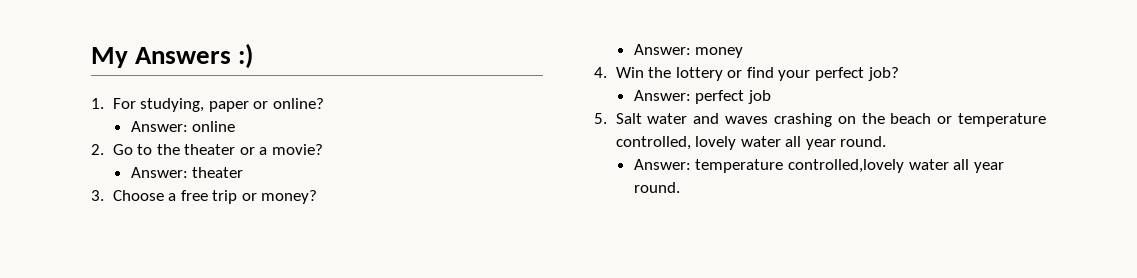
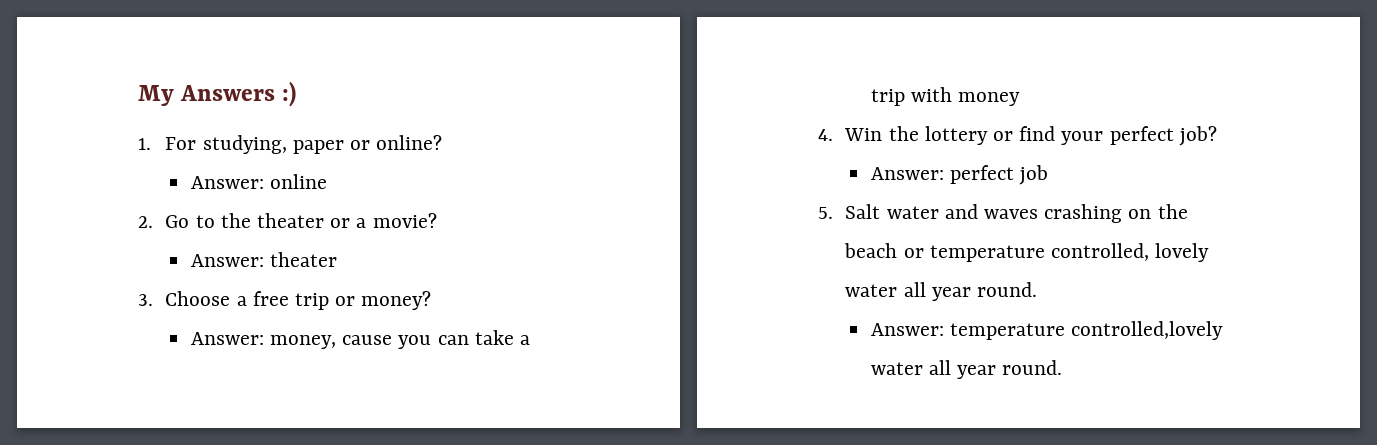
(691, 49) none -> [269,330,530,349] [870,87,952,106] money, cause you can take a trip with

